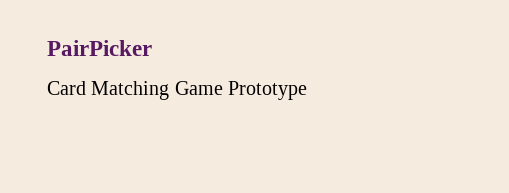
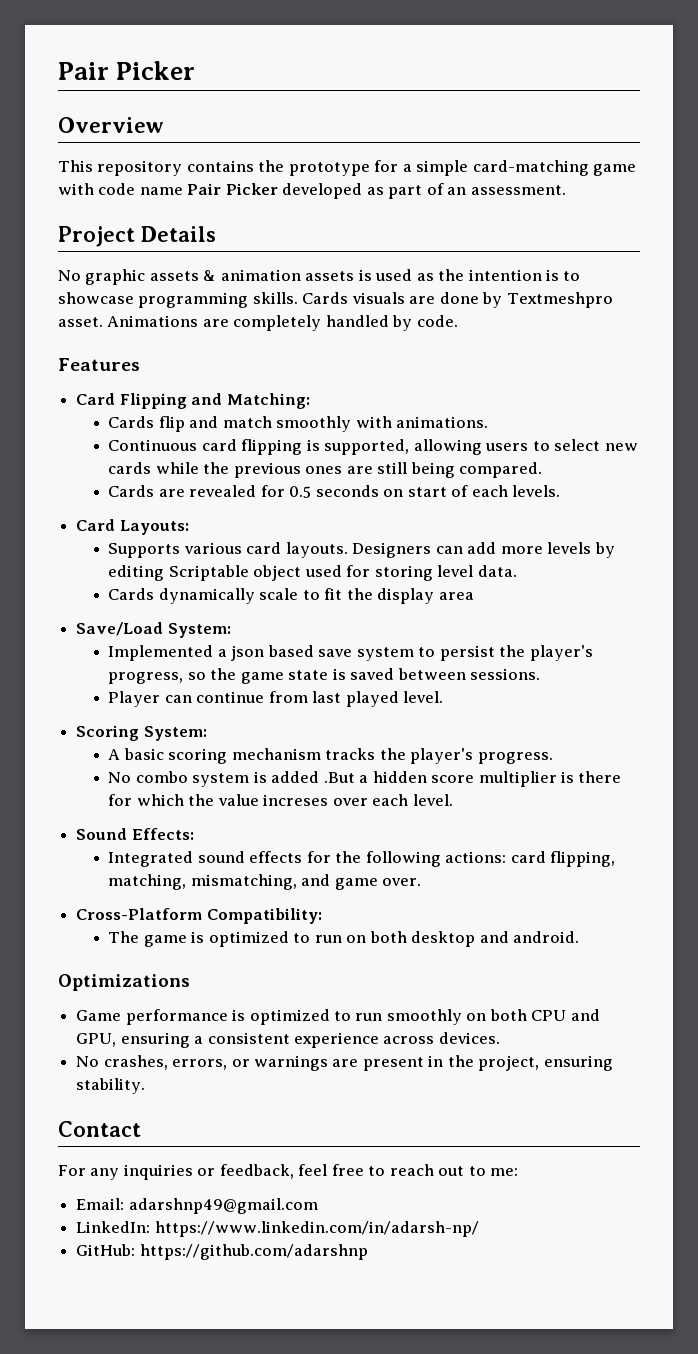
[47,40,152,56] [47,81,308,100] PairPicker // Card Matching Game Prototype -> [58,61,196,80] [58,117,164,133] [58,160,637,176] [58,183,566,199] [58,226,216,247] [58,269,581,285] [58,292,613,308] [58,315,458,331] [58,358,140,371] [76,393,310,409] [108,416,489,432] [108,439,638,455] [108,462,543,478] [108,485,560,498] [76,519,189,535] [108,542,615,558] [108,565,517,581] [108,588,474,604] [76,622,231,638] [108,645,593,661] [108,668,541,684] [108,691,444,707] [76,725,207,741] [108,748,553,764] [108,771,622,787] [108,794,453,806] [76,828,194,840] [108,851,616,867] [108,874,422,890] [76,908,322,924] [108,931,579,947] [58,974,190,991] [76,1009,600,1025] [76,1032,500,1048] [76,1055,613,1071] [76,1078,146,1094] [58,1121,141,1137] [58,1164,519,1180] [76,1198,318,1214] [76,1221,479,1237] [76,1244,368,1260] Pair Picker // Overview // This repository contains the prototype for a simple card-matching game with code name Pair Picker developed as part of an assessment. // Project Details // No graphic assets & animation assets is used as the intention is to showcase programming skills. Cards visuals are done by Textmeshpro asset. Animations are completely handled by code. // Features // Card Flipping and Matching: // Cards flip and match smoothly with animations. // Continuous card flipping is supported, allowing users to select new cards while the previous ones are still being compared. // Cards are revealed for 0.5 seconds on start of each levels. // Card Layouts: // Supports various card layouts. Designers can add more levels by editing Scriptable object used for storing level data. // Cards dynamically scale to fit the display area // Save/Load System: // Implemented a json based save system to persist the player's progress, so the game state is saved between sessions. // Player can continue from last played level. // Scoring System: // A basic scoring mechanism tracks the player's progress. // No combo system is added .But a hidden score multiplier is there for which the value increses over each level. // Sound Effects: // Integrated sound effects for the following actions: card flipping, matching, mismatching, and game over. // Cross-Platform Compatibility: // The game is optimized to run on both desktop and android. // Optimizations // Game performance is optimized to run smoothly on both CPU and GPU, ensuring a consistent experience across devices. // No crashes, errors, or warnings are present in the project, ensuring stability. // Contact // For any inquiries or feedback, feel free to reach out to me: // Email: adarshnp49@gmail.com // LinkedIn: https://www.linkedin.com/in/adarsh-np/ // GitHub: https://github.com/adarshnp

